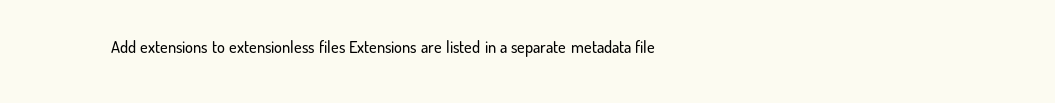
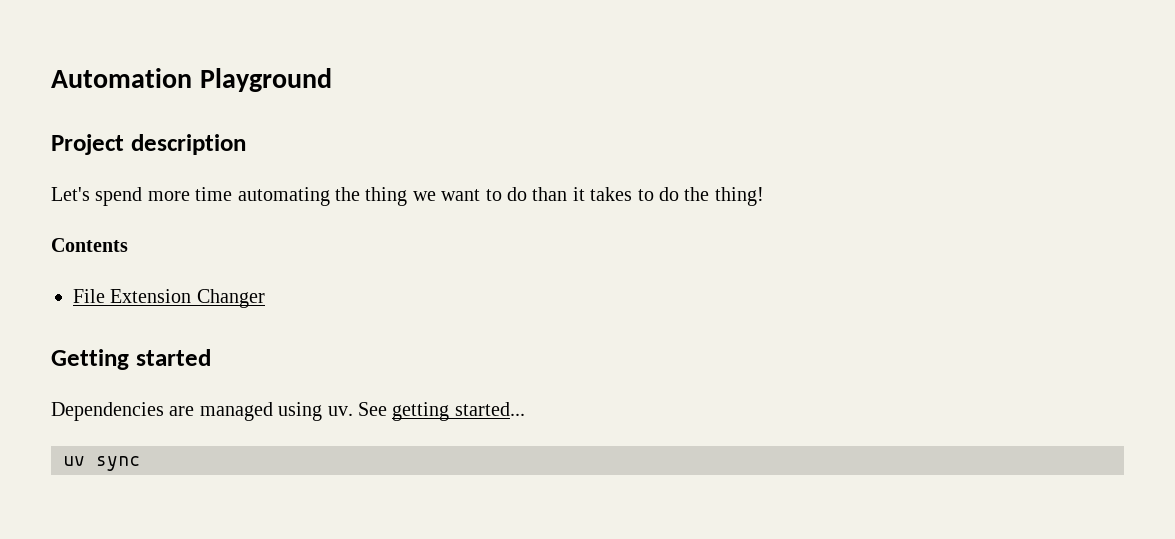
[110,40,656,57] Add extensions to extensionless files Extensions are listed in a separate metadata file -> [51,68,332,92] [51,134,246,155] [51,187,764,206] [51,238,128,252] [73,289,265,308] [51,349,211,370] [51,402,525,421] [63,456,140,471] Automation Playground // Project description // Let's spend more time automating the thing we want to do than it takes to do the thing! // Contents // File Extension Changer // Getting started // Dependencies are managed using uv. See getting started... // uv sync

